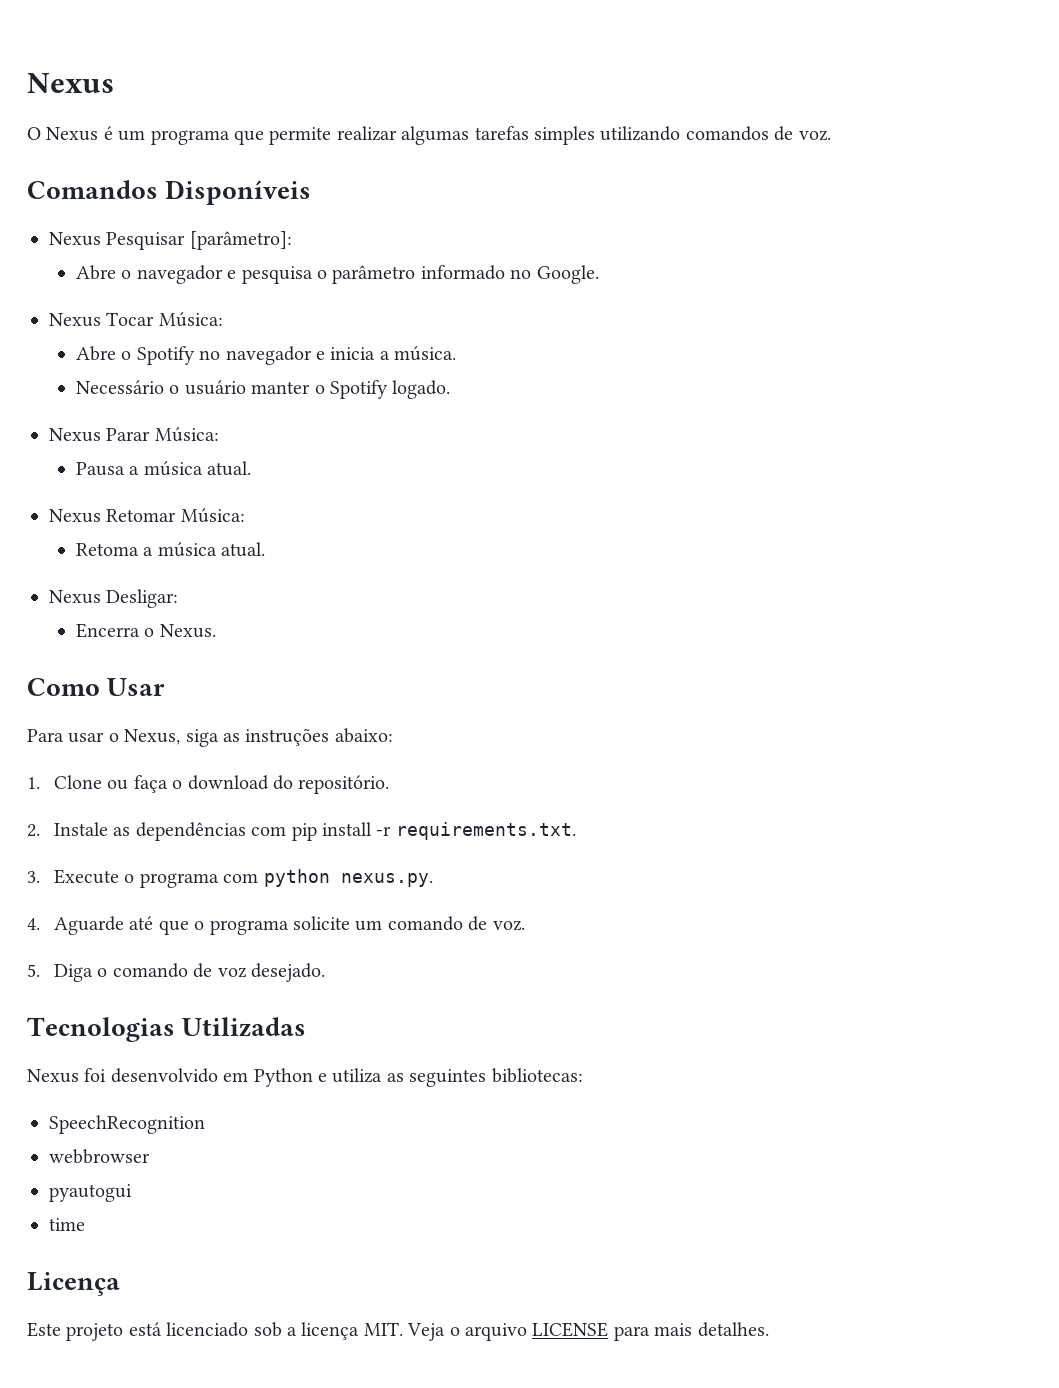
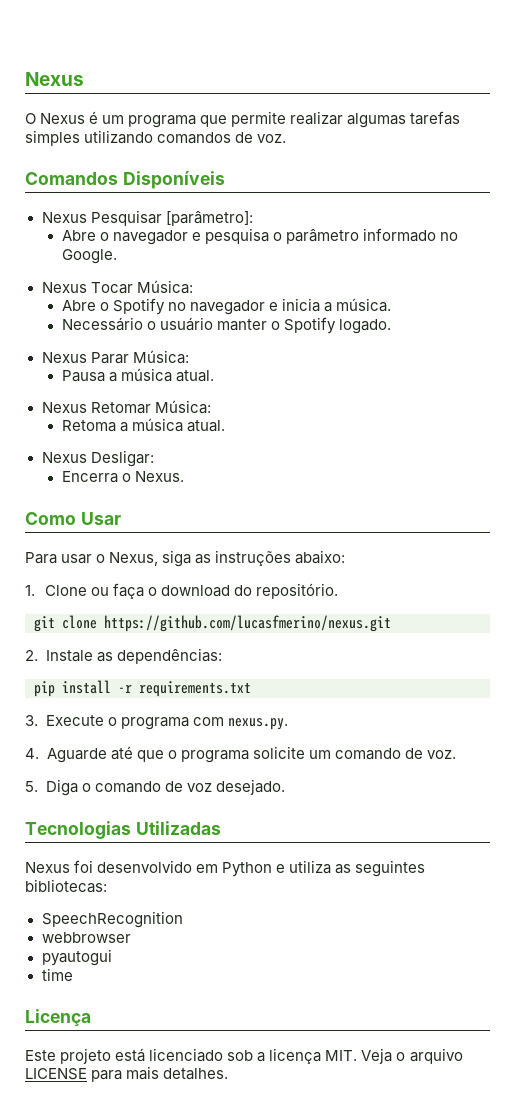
(390, 784) none -> [34,615,391,632] // git clone https://github.com/lucasfmerino/nexus.git
[135,822,287,841] dependências com -> [116,648,222,664] dependências: //
[395,822,576,840] requirements.txt. -> [139,681,251,697] requirements.txt
[263,869,330,887] python -> (224, 721) none

